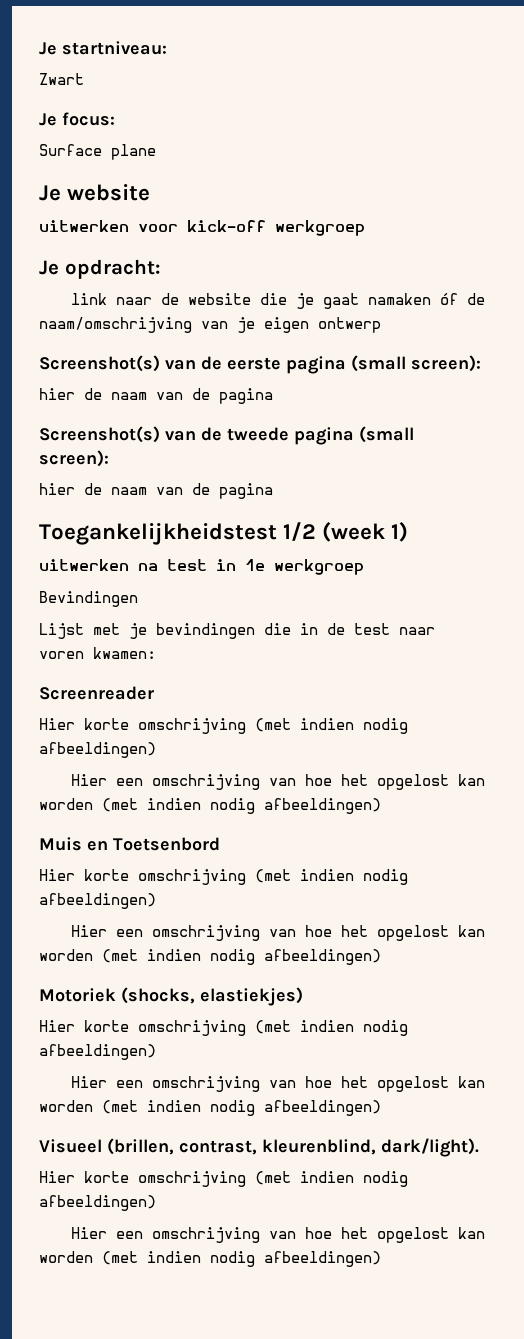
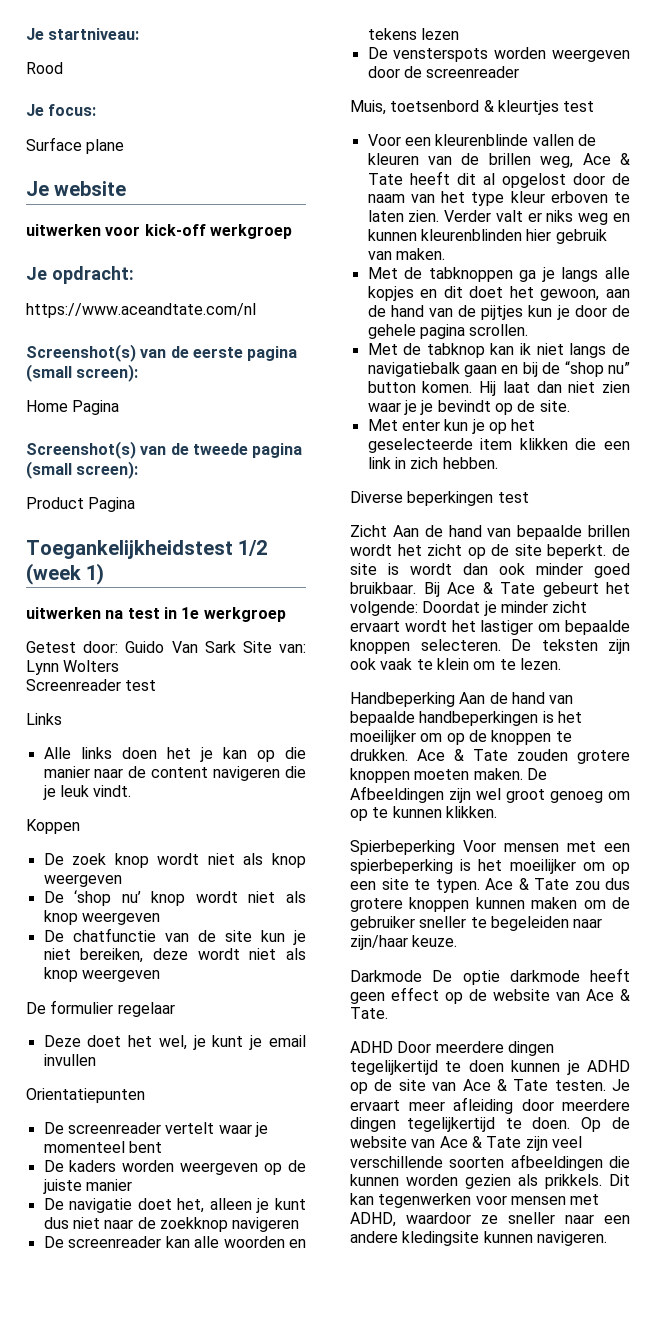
[39,73,84,85] Zwart -> [26,62,63,74] Rood
[70,293,485,309] [39,317,381,333] link naar de website die je gaat namaken óf de naam/omschrijving van je eigen ontwerp -> [26,303,256,318] https://www.aceandtate.com/nl
[39,388,273,404] hier de naam van de pagina -> [26,400,120,415] Home Pagina
[39,483,273,499] hier de naam van de pagina -> [26,497,136,512] Product Pagina
[39,591,138,607] [39,623,435,639] [39,647,156,659] [39,686,154,700] [39,718,408,734] [39,742,156,758] [70,774,485,790] [39,798,381,814] [39,837,220,851] [39,869,408,885] [39,893,156,909] [70,925,485,941] [39,949,381,965] [39,987,303,1006] [39,1020,408,1036] [39,1044,156,1060] [70,1076,485,1092] [39,1100,381,1116] [39,1138,479,1157] [39,1171,408,1187] [39,1195,156,1211] [70,1227,485,1243] [39,1251,381,1267] Bevindingen // Lijst met je bevindingen die in de test naar voren kwamen: // Screenreader // Hier korte omschrijving (met indien nodig afbeeldingen) // Hier een omschrijving van hoe het opgelost kan worden (met indien nodig afbeeldingen) // Muis en Toetsenbord // Hier korte omschrijving (met indien nodig afbeeldingen) // Hier een omschrijving van hoe het opgelost kan worden (met indien nodig afbeeldingen) // Motoriek (shocks, elastiekjes) // Hier korte omschrijving (met indien nodig afbeeldingen) // Hier een omschrijving van hoe het opgelost kan worden (met indien nodig afbeeldingen) // Visueel (brillen, contrast, kleurenblind, dark/light). // Hier korte omschrijving (met indien nodig afbeeldingen) // Hier een omschrijving van hoe het opgelost kan worden (met indien nodig afbeeldingen) -> [26,641,306,653] [26,660,120,675] [26,679,157,691] [26,713,62,725] [43,747,306,762] [43,766,306,781] [42,785,132,800] [26,819,80,834] [43,853,306,868] [43,874,122,887] [43,890,306,906] [43,910,160,925] [43,928,306,945] [43,948,306,963] [43,967,160,982] [26,1000,175,1017] [43,1035,306,1050] [43,1054,96,1066] [26,1088,145,1103] [43,1122,268,1137] [43,1141,162,1153] [43,1160,306,1175] [42,1179,132,1194] [43,1198,306,1213] [43,1217,300,1232] [43,1236,306,1248] [367,28,459,40] [367,47,630,62] [367,66,520,78] [350,100,595,115] [367,134,596,146] [367,153,630,168] [367,171,630,188] [367,191,630,206] [367,210,630,225] [367,229,607,244] [367,248,445,260] [367,267,630,282] [367,286,630,301] [367,305,630,320] [367,324,529,339] [367,343,630,358] [367,361,630,377] [367,381,630,396] [367,400,570,415] [367,419,536,434] [367,438,630,453] [367,457,498,469] [350,491,529,506] [350,525,630,540] [350,544,630,559] [350,563,630,578] [350,582,630,597] [350,601,588,616] [350,620,630,635] [350,639,630,654] [350,658,561,670] [350,692,574,707] [350,711,582,726] [350,730,572,745] [350,749,630,764] [350,768,547,783] [350,786,630,803] [350,806,497,821] [350,840,630,855] [350,859,630,874] [350,878,630,893] [350,897,630,912] [350,916,603,931] [350,935,458,950] [350,968,630,985] [350,987,630,1004] [350,1007,388,1019] [350,1041,554,1056] [350,1060,630,1075] [350,1079,630,1094] [350,1097,630,1114] [350,1117,630,1132] [350,1136,582,1151] [350,1154,630,1171] [350,1174,630,1189] [350,1193,600,1208] [350,1212,630,1227] [350,1231,607,1246] Getest door: Guido Van Sark Site van: Lynn Wolters // Screenreader test // Links // Alle links doen het je kan op die manier naar de content navigeren die je leuk vindt. // Koppen // De zoek knop wordt niet als knop weergeven // De ‘shop nu’ knop wordt niet als knop weergeven // De chatfunctie van de site kun je niet bereiken, deze wordt niet als knop weergeven // De formulier regelaar // Deze doet het wel, je kunt je email invullen // Orientatiepunten // De screenreader vertelt waar je momenteel bent // De kaders worden weergeven op de juiste manier // De navigatie doet het, alleen je kunt dus niet naar de zoekknop navigeren // De screenreader kan alle woorden en tekens lezen // De vensterspots worden weergeven door de screenreader // Muis, toetsenbord & kleurtjes test // Voor een kleurenblinde vallen de kleuren van de brillen weg, Ace & Tate heeft dit al opgelost door de naam van het type kleur erboven te laten zien. Verder valt er niks weg en kunnen kleurenblinden hier gebruik van maken. // Met de tabknoppen ga je langs alle kopjes en dit doet het gewoon, aan de hand van de pijtjes kun je door de gehele pagina scrollen. // Met de tabknop kan ik niet langs de navigatiebalk gaan en bij de “shop nu” button komen. Hij laat dan niet zien waar je je bevindt op de site. // Met enter kun je op het geselecteerde item klikken die een link in zich hebben. // Diverse beperkingen test // Zicht Aan de hand van bepaalde brillen wordt het zicht op de site beperkt. de site is wordt dan ook minder goed bruikbaar. Bij Ace & Tate gebeurt het volgende: Doordat je minder zicht ervaart wordt het lastiger om bepaalde knoppen selecteren. De teksten zijn ook vaak te klein om te lezen. // Handbeperking Aan de hand van bepaalde handbeperkingen is het moeilijker om op de knoppen te drukken. Ace & Tate zouden grotere knoppen moeten maken. De Afbeeldingen zijn wel groot genoeg om op te kunnen klikken. // Spierbeperking Voor mensen met een spierbeperking is het moeilijker om op een site te typen. Ace & Tate zou dus grotere knoppen kunnen maken om de gebruiker sneller te begeleiden naar zijn/haar keuze. // Darkmode De optie darkmode heeft geen effect op de website van Ace & Tate. // ADHD Door meerdere dingen tegelijkertijd te doen kunnen je ADHD op de site van Ace & Tate testen. Je ervaart meer afleiding door meerdere dingen tegelijkertijd te doen. Op de website van Ace & Tate zijn veel verschillende soorten afbeeldingen die kunnen worden gezien als prikkels. Dit kan tegenwerken voor mensen met ADHD, waardoor ze sneller naar een andere kledingsite kunnen navigeren.

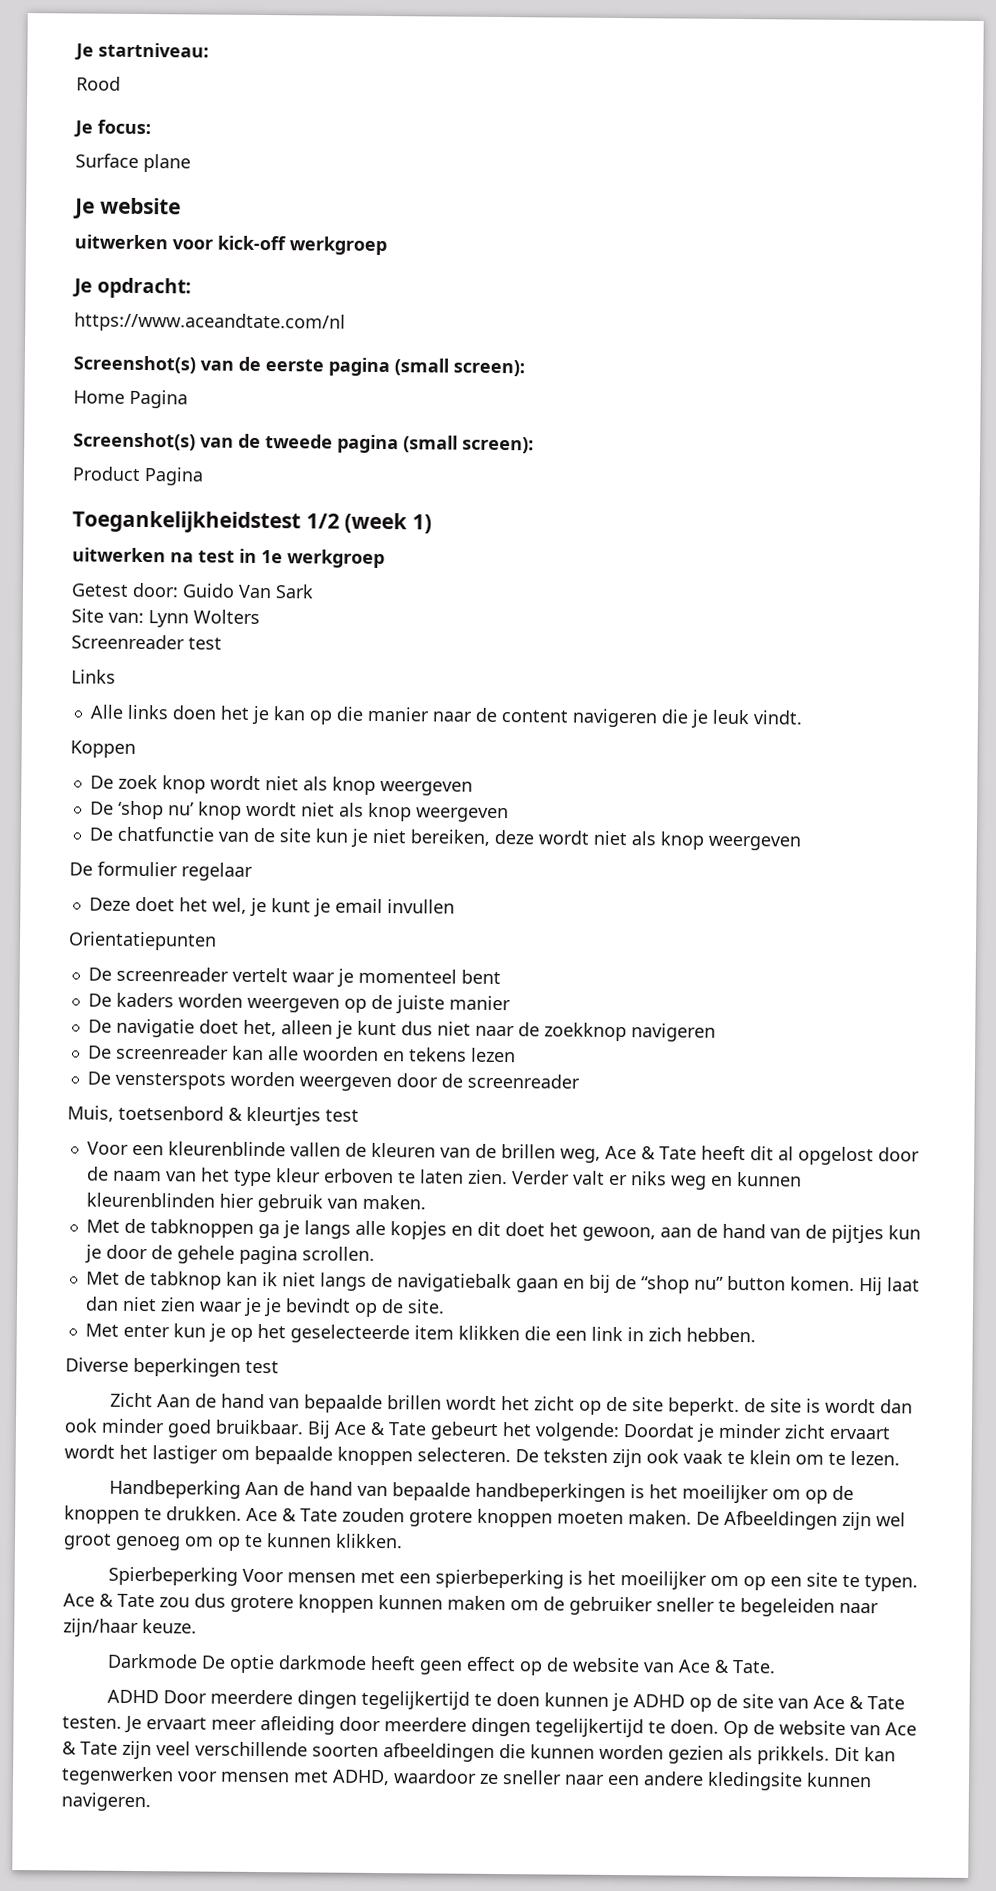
(236, 647) none -> (314, 591) //

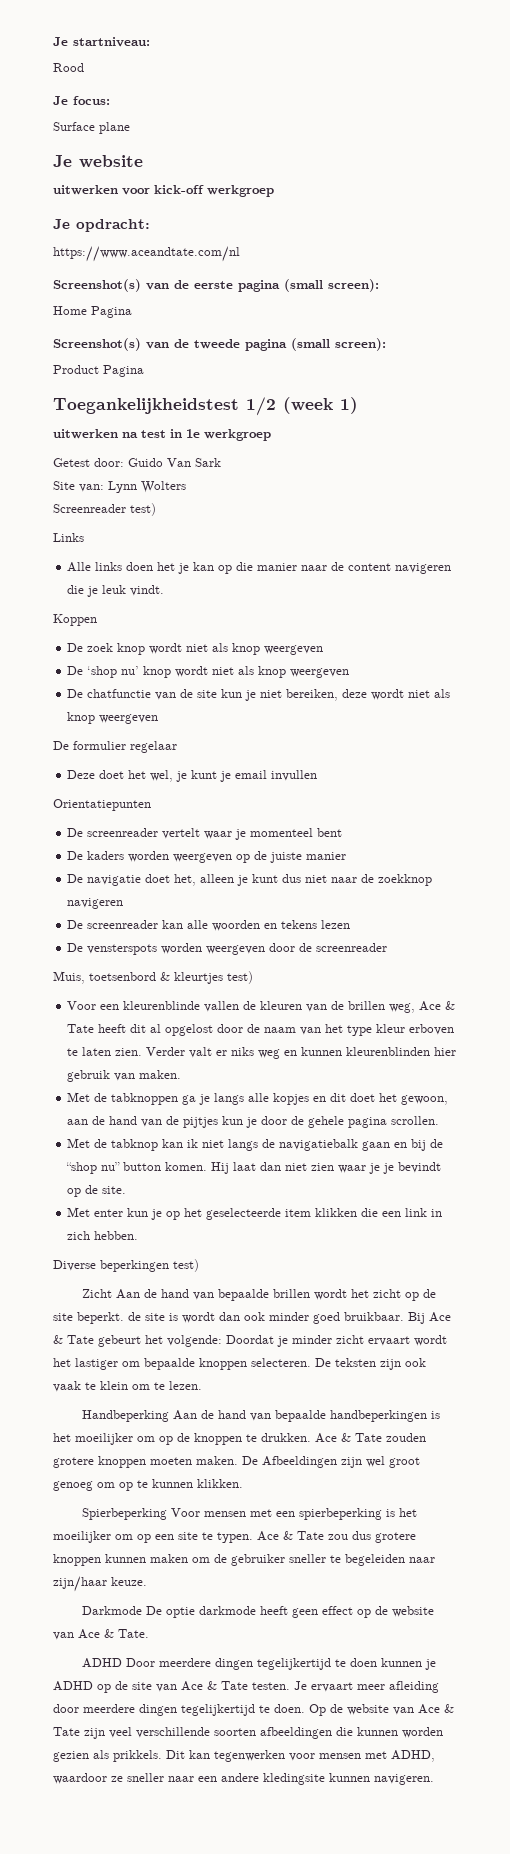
[188,637,222,650] test -> [130,503,156,516] test)
[325,1109,359,1122] test -> [227,971,253,984] test)
[245,1360,279,1374] test -> [173,1259,199,1272] test)

